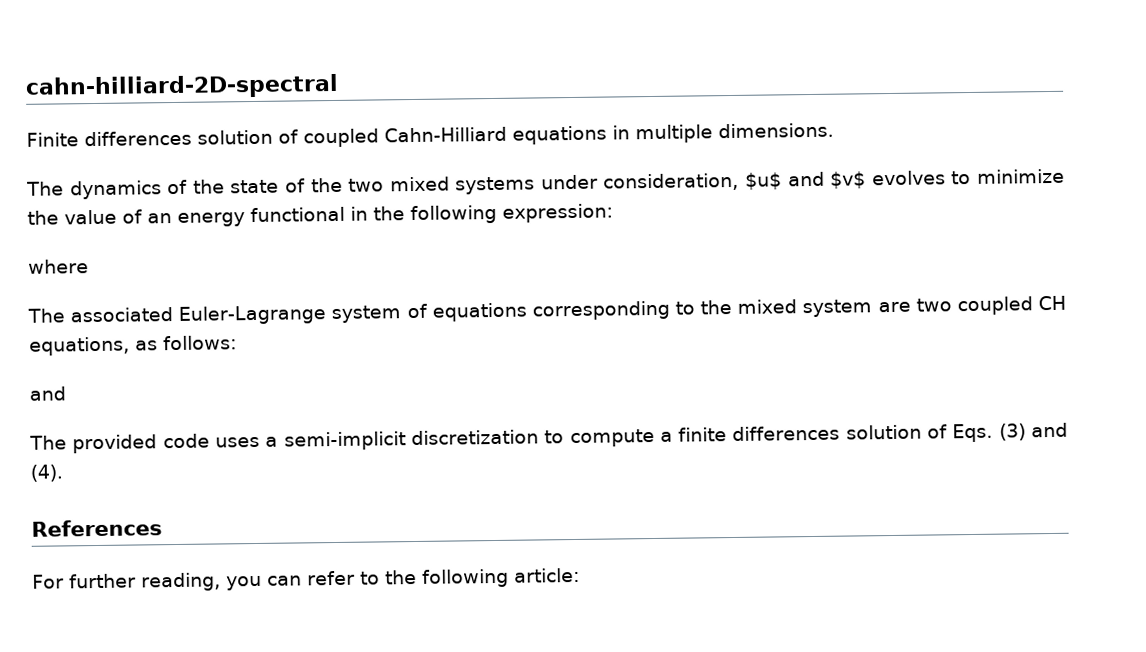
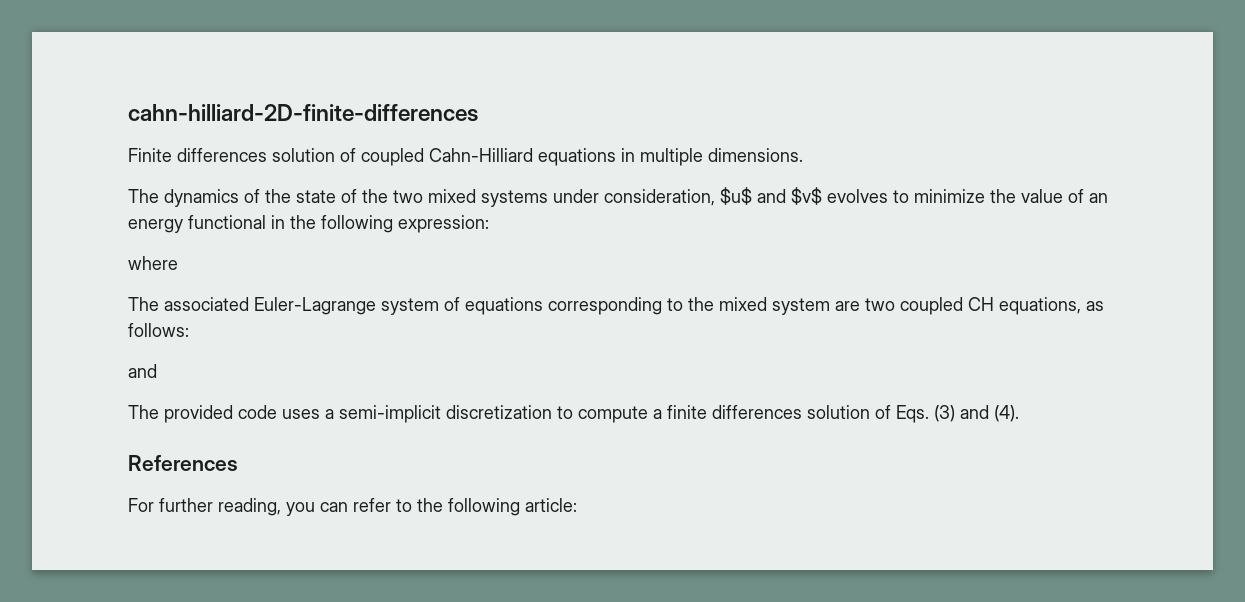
[25,73,339,100] cahn-hilliard-2D-spectral -> [128,104,478,122] cahn-hilliard-2D-finite-differences

